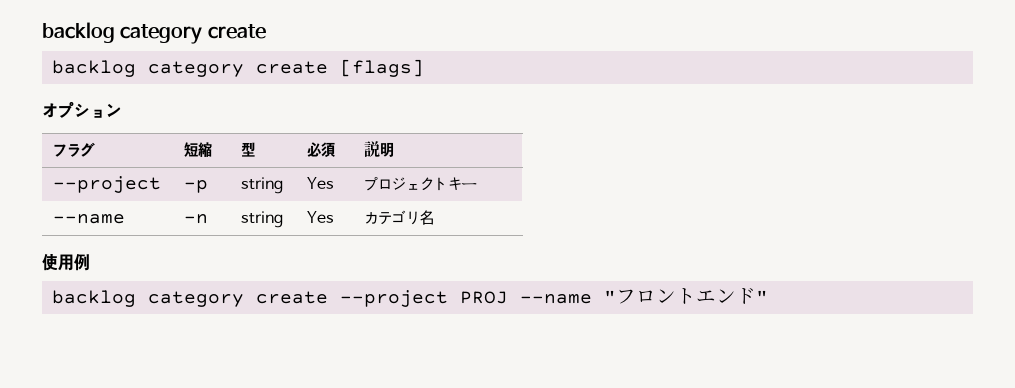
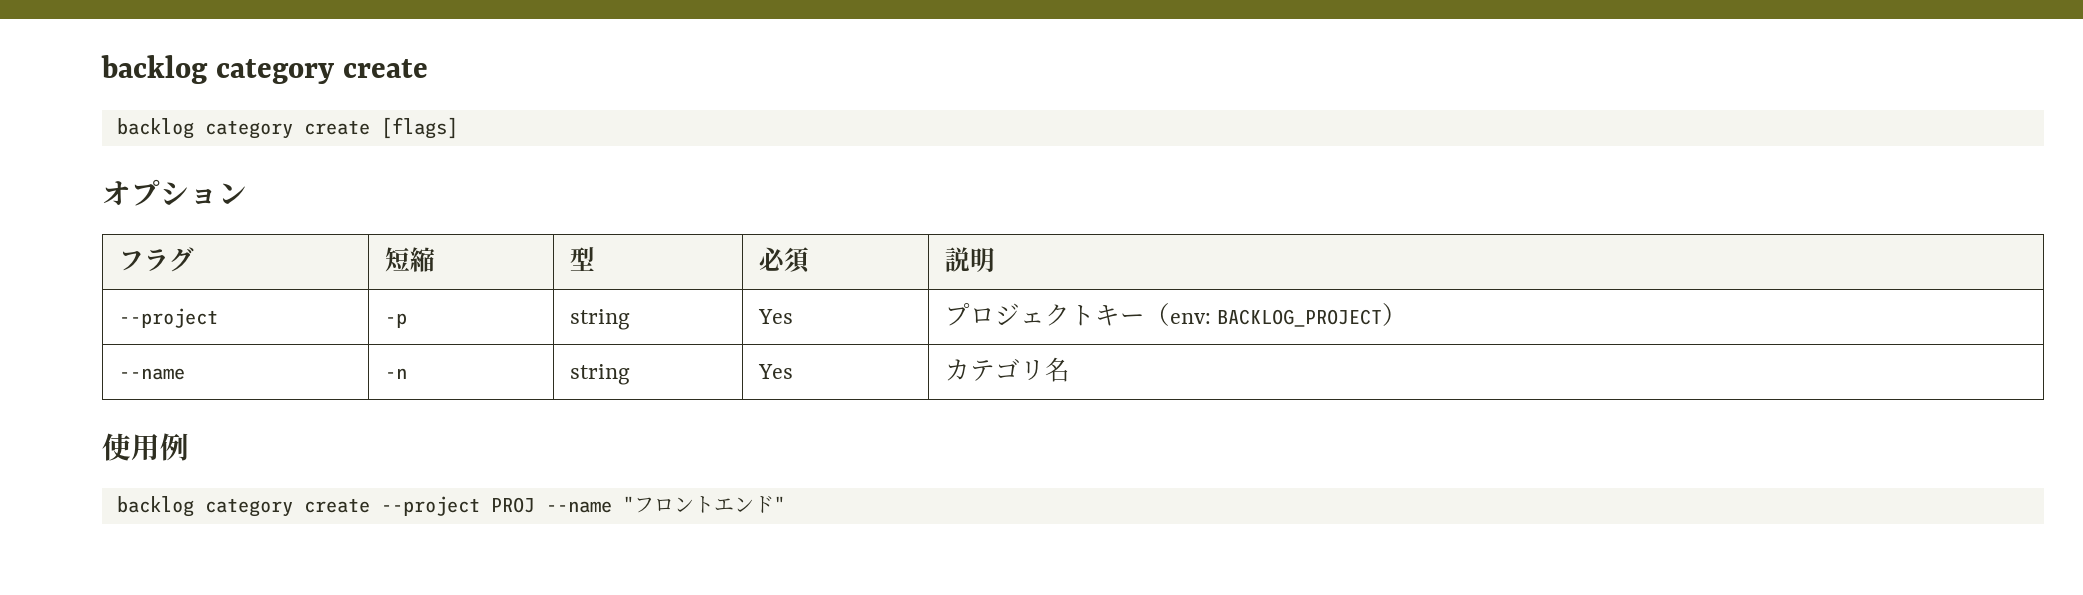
(478, 186) none -> [1144,303,1408,327] （env: BACKLOG_PROJECT）

